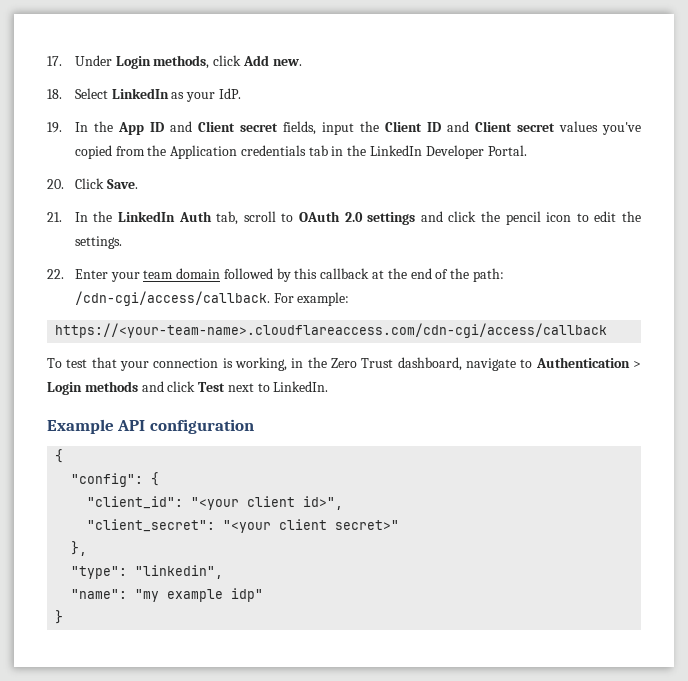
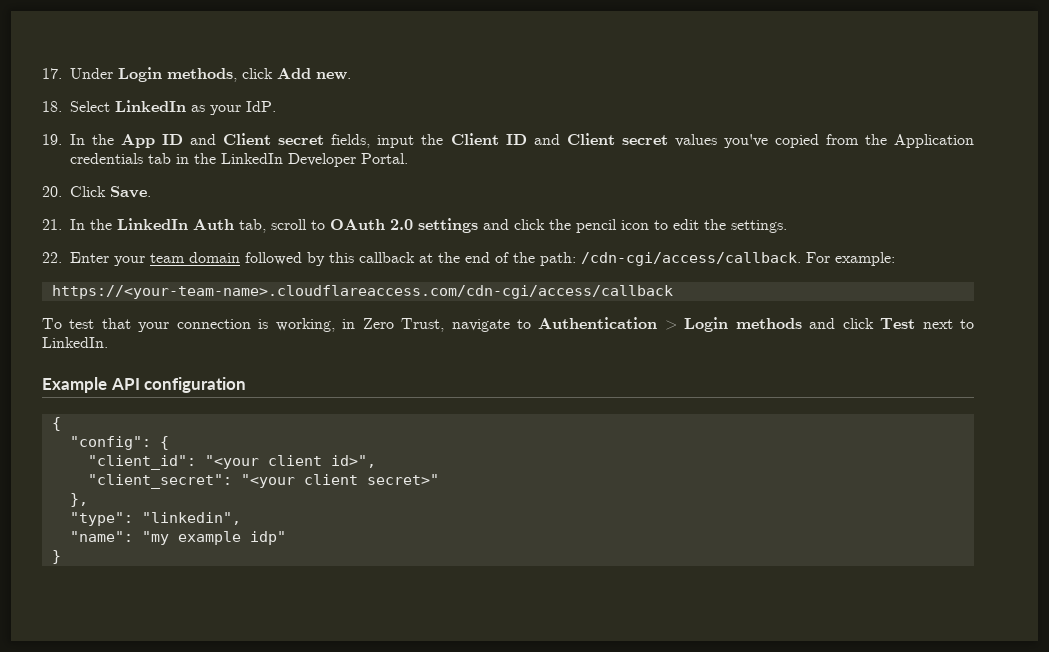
[307,357,462,371] the Zero Trust dashboard, -> [362,318,445,332] Zero Trust,

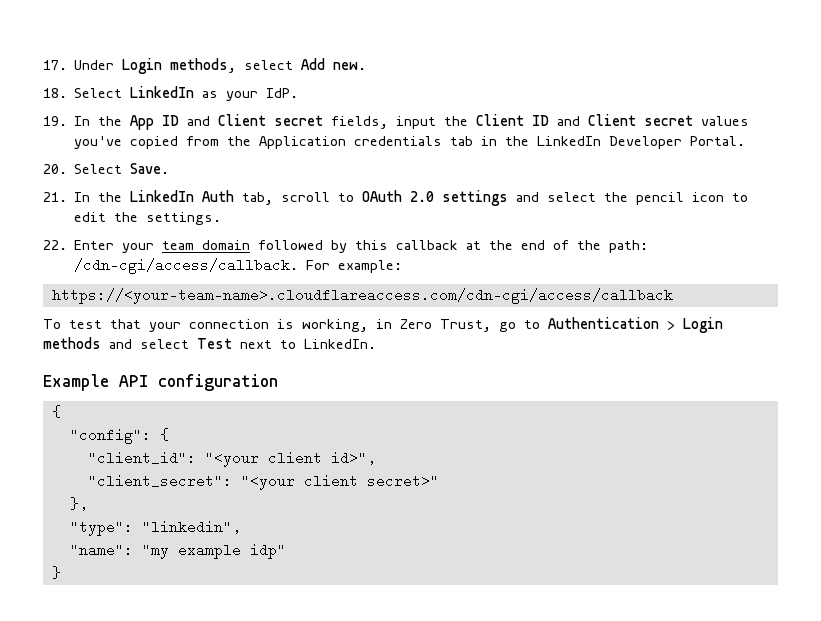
[242,68,273,79] click -> [244,60,294,70] select
[70,186,106,197] Click -> [74,164,123,174] Select
[514,219,545,230] click -> [547,192,597,202] select
[451,319,510,332] navigate -> [499,322,516,332] go
[842,318,874,329] click -> [140,339,189,349] select

